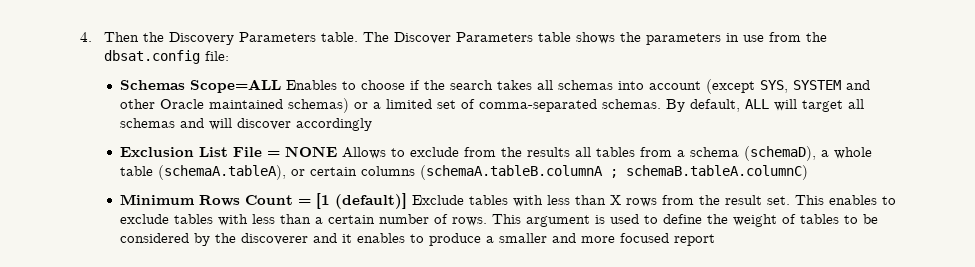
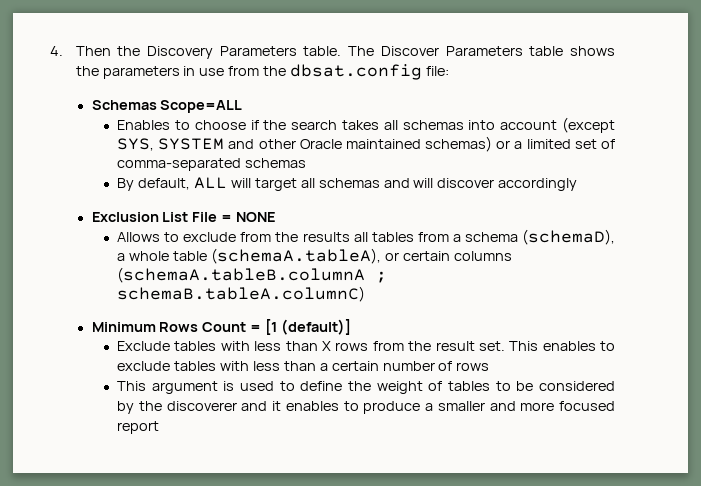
(282, 86) none -> (243, 106) //
[602,99,662,109] schemas. -> [245,158,307,168] schemas //
(338, 151) none -> (276, 217) //
(408, 201) none -> (352, 327) //
[452,217,488,226] rows. -> [456,362,490,371] rows //

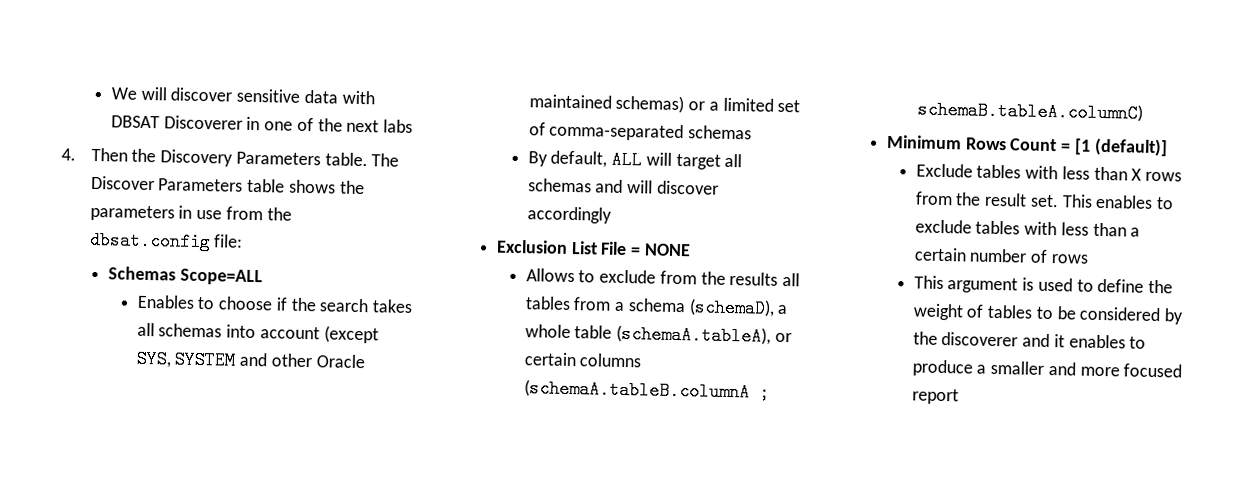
(50, 51) none -> [110,86,375,105] [110,115,414,133] We will discover sensitive data with DBSAT Discoverer in one of the next labs //

